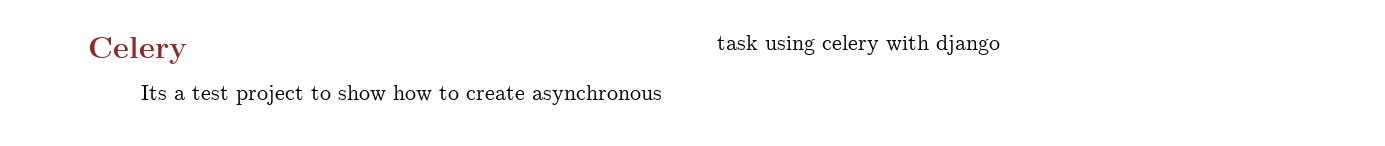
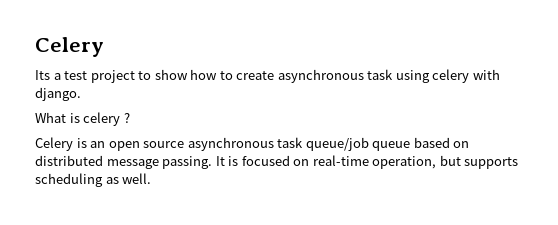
[936,35,1000,55] django -> [35,87,81,101] [35,112,130,126] [35,137,470,151] [35,155,519,169] [35,173,152,187] django. // What is celery ? // Celery is an open source asynchronous task queue/job queue based on distributed message passing. It is focused on real-time operation, but supports scheduling as well.

